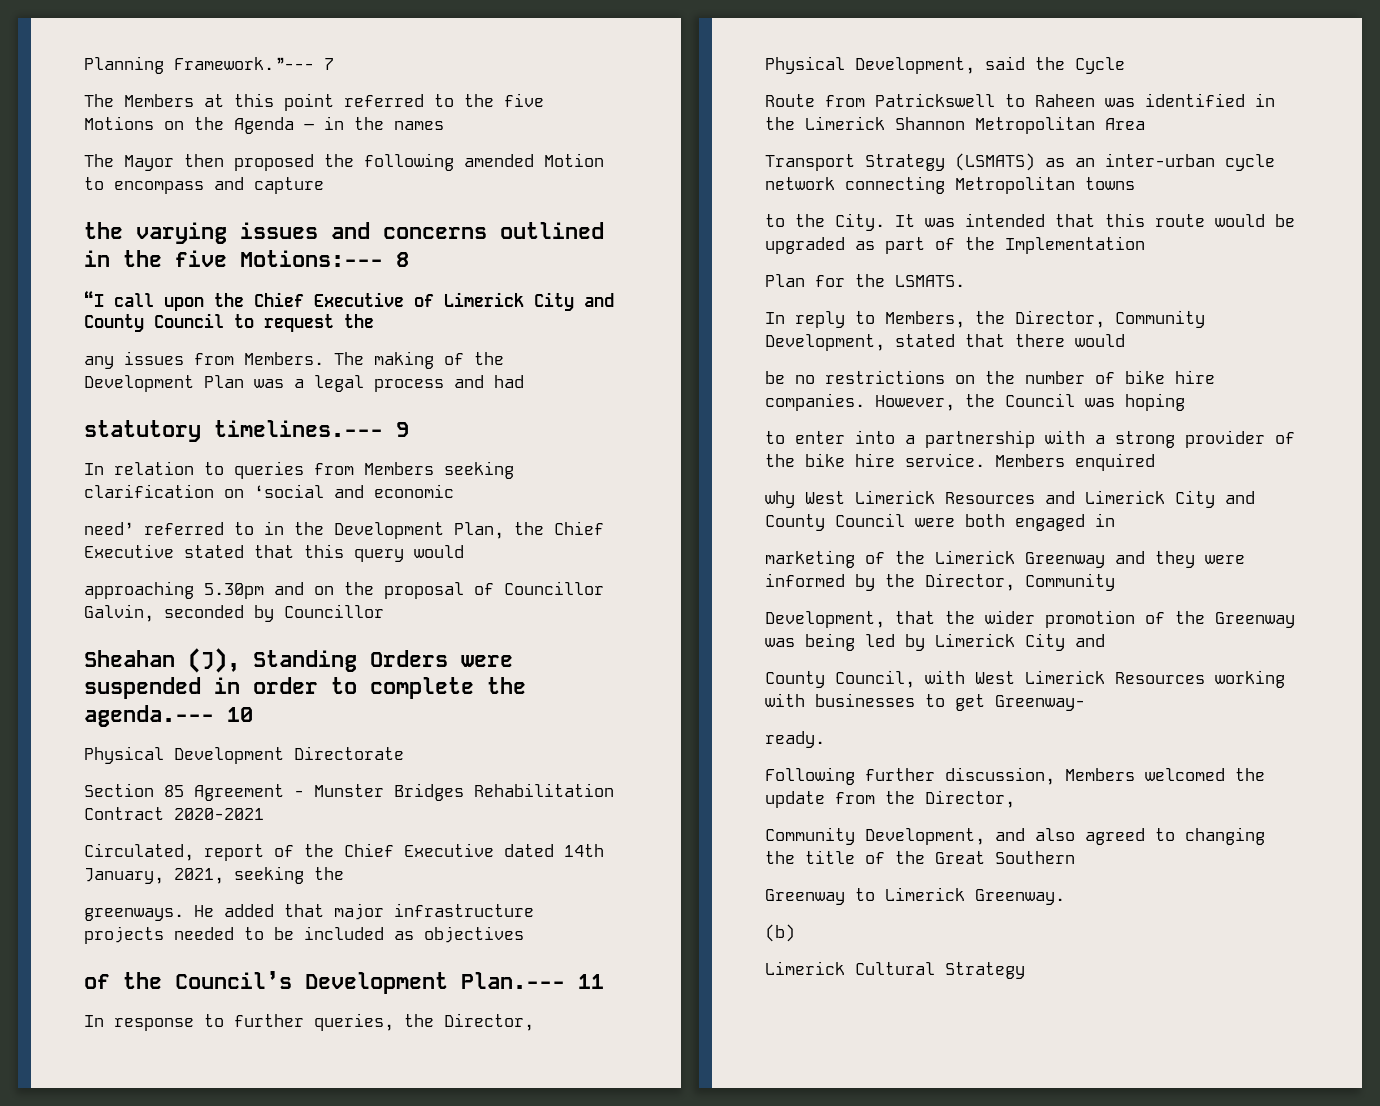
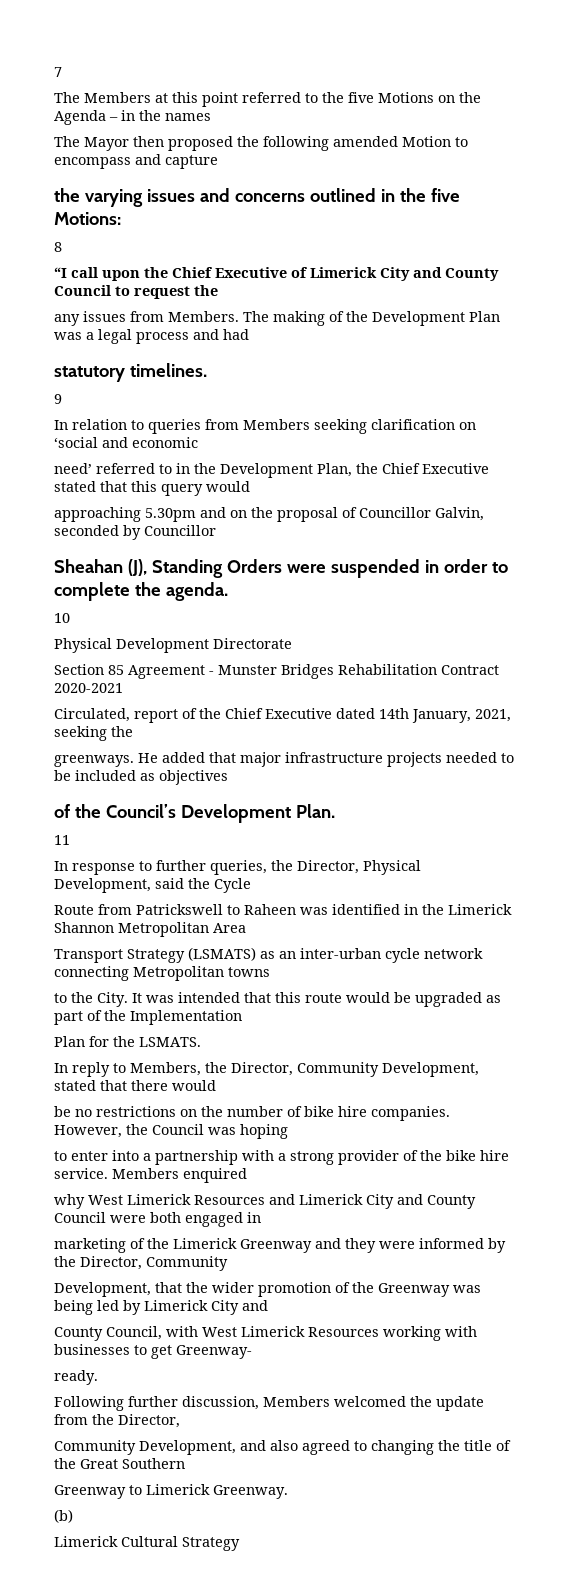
[84,56,314,74] Planning Framework.”--- -> (54, 72) none
[240,250,383,267] Motions:--- -> [54,212,121,225] Motions: //
[214,420,383,437] timelines.--- -> [129,363,207,377] timelines. //
[84,705,214,727] agenda.--- -> [165,582,228,601] agenda. //
[461,972,565,989] Plan.--- -> [295,804,335,818] Plan. //

